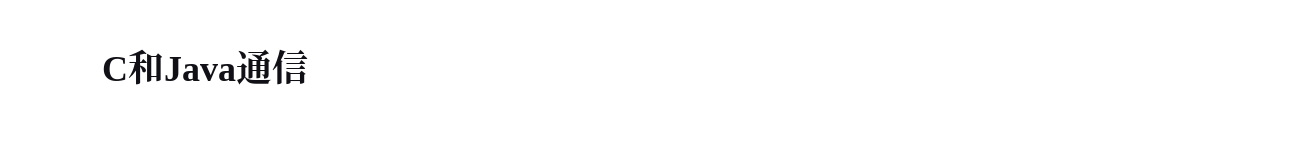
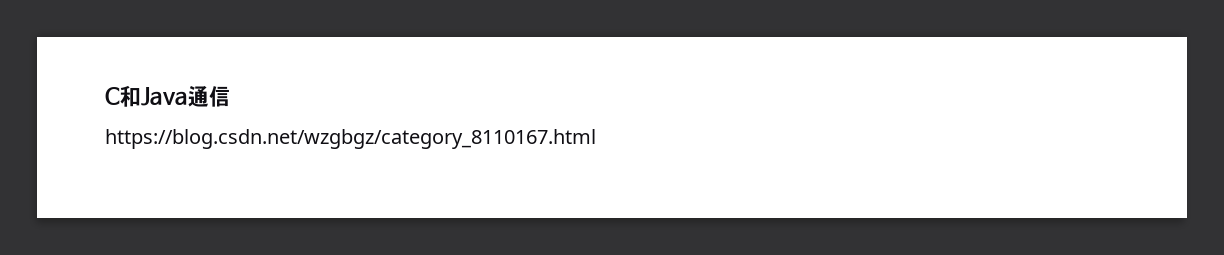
(308, 67) none -> [105,129,596,149] // https://blog.csdn.net/wzgbgz/category_8110167.html

